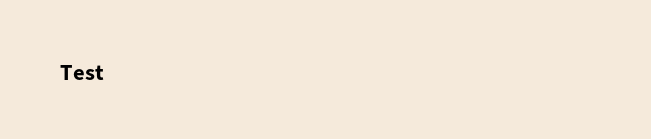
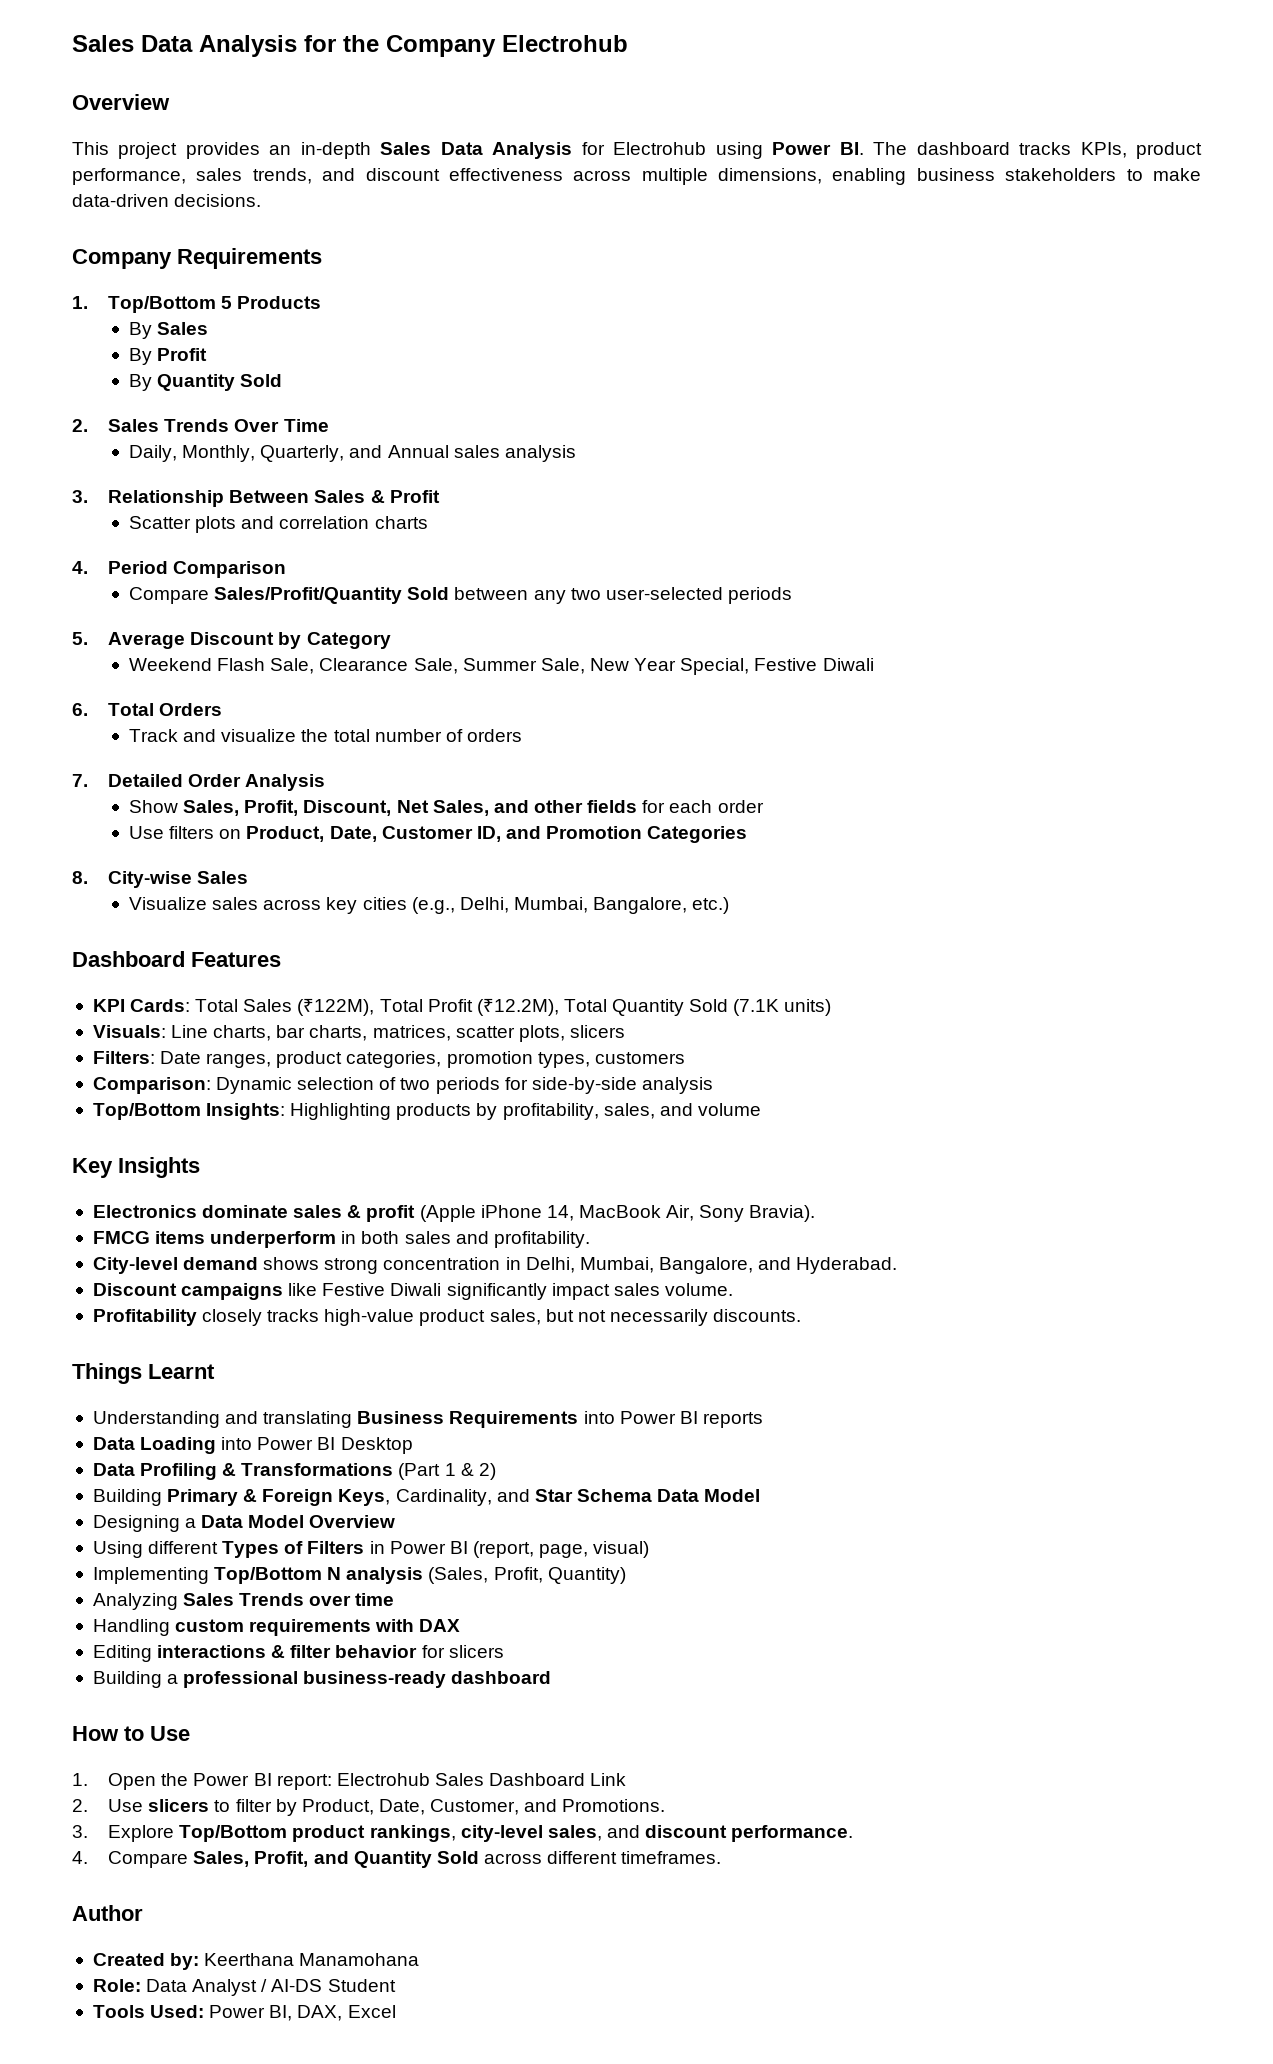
[60,65,104,80] Test -> [72,35,628,57] [72,94,170,110] [72,142,1203,159] [72,168,1201,185] [72,194,262,207] [72,248,322,269] [72,296,322,313] [129,322,209,339] [129,348,208,365] [129,374,283,391] [72,419,329,432] [129,445,576,462] [72,490,440,507] [129,516,428,533] [72,561,287,578] [129,587,792,604] [72,632,391,649] [129,658,874,675] [72,703,223,716] [129,729,522,742] [72,774,326,791] [129,800,764,816] [129,826,748,843] [72,871,249,888] [129,897,730,914] [72,951,281,967] [92,998,832,1016] [92,1025,625,1042] [92,1051,685,1068] [92,1077,713,1094] [92,1103,761,1120] [72,1157,200,1178] [92,1205,816,1222] [92,1231,590,1248] [92,1257,898,1274] [92,1283,733,1300] [92,1309,802,1326] [72,1363,215,1384] [92,1411,763,1428] [92,1437,413,1454] [92,1463,496,1480] [92,1489,761,1506] [92,1515,396,1532] [92,1541,650,1558] [92,1567,626,1584] [92,1593,395,1610] [92,1619,461,1636] [92,1645,504,1662] [92,1671,552,1688] [72,1726,190,1741] [72,1773,627,1790] [72,1799,666,1816] [72,1825,854,1842] [72,1851,722,1868] [72,1905,143,1921] [92,1953,420,1970] [92,1979,396,1996] [92,2005,396,2021] Sales Data Analysis for the Company Electrohub // Overview // This project provides an in-depth Sales Data Analysis for Electrohub using Power BI. The dashboard tracks KPIs, product performance, sales trends, and discount effectiveness across multiple dimensions, enabling business stakeholders to make data-driven decisions. // Company Requirements // 1. Top/Bottom 5 Products // By Sales // By Profit // By Quantity Sold // 2. Sales Trends Over Time // Daily, Monthly, Quarterly, and Annual sales analysis // 3. Relationship Between Sales & Profit // Scatter plots and correlation charts // 4. Period Comparison // Compare Sales/Profit/Quantity Sold between any two user-selected periods // 5. Average Discount by Category // Weekend Flash Sale, Clearance Sale, Summer Sale, New Year Special, Festive Diwali // 6. Total Orders // Track and visualize the total number of orders // 7. Detailed Order Analysis // Show Sales, Profit, Discount, Net Sales, and other fields for each order // Use filters on Product, Date, Customer ID, and Promotion Categories // 8. City-wise Sales // Visualize sales across key cities (e.g., Delhi, Mumbai, Bangalore, etc.) // Dashboard Features // KPI Cards: Total Sales (₹122M), Total Profit (₹12.2M), Total Quantity Sold (7.1K units) // Visuals: Line charts, bar charts, matrices, scatter plots, slicers // Filters: Date ranges, product categories, promotion types, customers // Comparison: Dynamic selection of two periods for side-by-side analysis // Top/Bottom Insights: Highlighting products by profitability, sales, and volume // Key Insights // Electronics dominate sales & profit (Apple iPhone 14, MacBook Air, Sony Bravia). // FMCG items underperform in both sales and profitability. // City-level demand shows strong concentration in Delhi, Mumbai, Bangalore, and Hyderabad. // Discount campaigns like Festive Diwali significantly impact sales volume. // Profitability closely tracks high-value product sales, but not necessarily discounts. // Things Learnt // Understanding and translating Business Requirements into Power BI reports // Data Loading into Power BI Desktop // Data Profiling & Transformations (Part 1 & 2) // Building Primary & Foreign Keys, Cardinality, and Star Schema Data Model // Designing a Data Model Overview // Using different Types of Filters in Power BI (report, page, visual) // Implementing Top/Bottom N analysis (Sales, Profit, Quantity) // Analyzing Sales Trends over time // Handling custom requirements with DAX // Editing interactions & filter behavior for slicers // Building a professional business-ready dashboard // How to Use // 1. Open the Power BI report: Electrohub Sales Dashboard Link // 2. Use slicers to filter by Product, Date, Customer, and Promotions. // 3. Explore Top/Bottom product rankings, city-level sales, and discount performance. // 4. Compare Sales, Profit, and Quantity Sold across different timeframes. // Author // Created by: Keerthana Manamohana // Role: Data Analyst / AI-DS Student // Tools Used: Power BI, DAX, Excel

